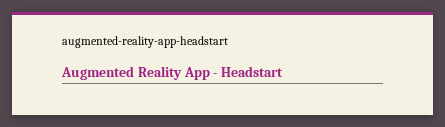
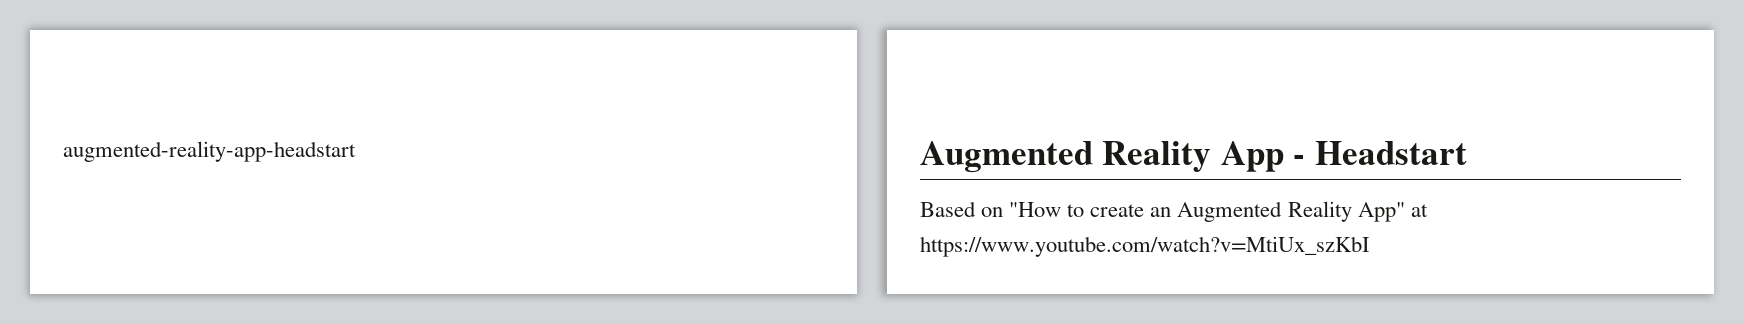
(284, 71) none -> [920,201,1428,222] [920,236,1370,257] // Based on "How to create an Augmented Reality App" at https://www.youtube.com/watch?v=MtiUx_szKbI

